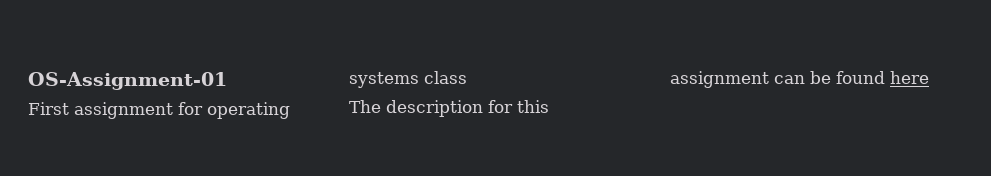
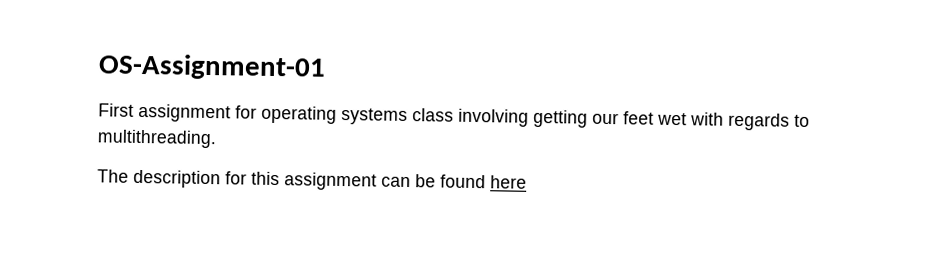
(467, 77) none -> [458,108,810,131] [97,129,217,149] involving getting our feet wet with regards to multithreading.

